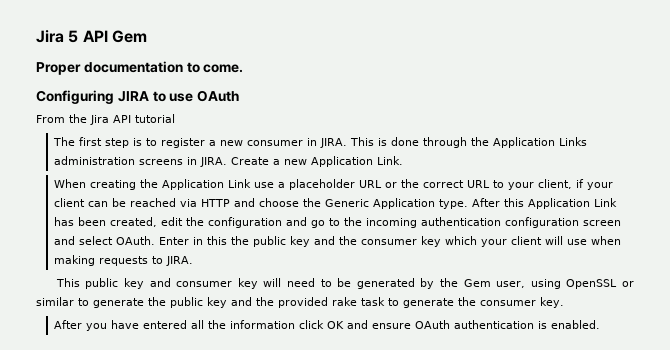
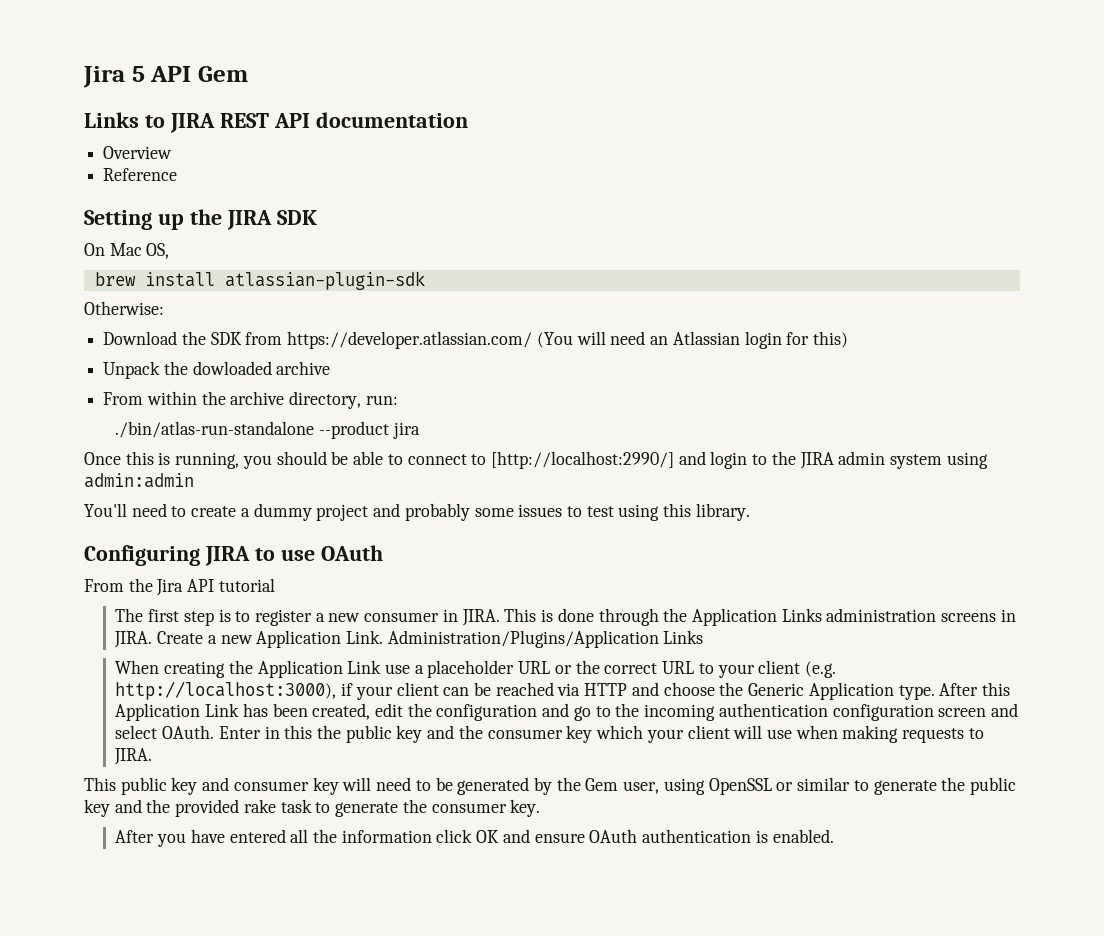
[36,61,244,75] Proper documentation to come. -> [84,112,468,133] [103,146,173,159] [103,168,178,181] [84,209,317,230] [84,243,170,259] [94,271,425,290] [84,301,164,315] [103,331,848,349] [103,361,331,379] [103,391,398,409] [115,421,420,439] [84,451,988,469] [84,473,194,488] [84,503,750,521] Links to JIRA REST API documentation // Overview // Reference // Setting up the JIRA SDK // On Mac OS, // brew install atlassian-plugin-sdk // Otherwise: // Download the SDK from https://developer.atlassian.com/ (You will need an Atlassian login for this) // Unpack the dowloaded archive // From within the archive directory, run: // ./bin/atlas-run-standalone --product jira // Once this is running, you should be able to connect to [http://localhost:2990/] and login to the JIRA admin system using admin:admin // You'll need to create a dummy project and probably some issues to test using this library.
(403, 160) none -> [387,630,704,648] Administration/Plugins/Application Links
[537,179,572,189] client, -> [758,660,836,678] [115,681,337,700] client (e.g. http://localhost:3000),

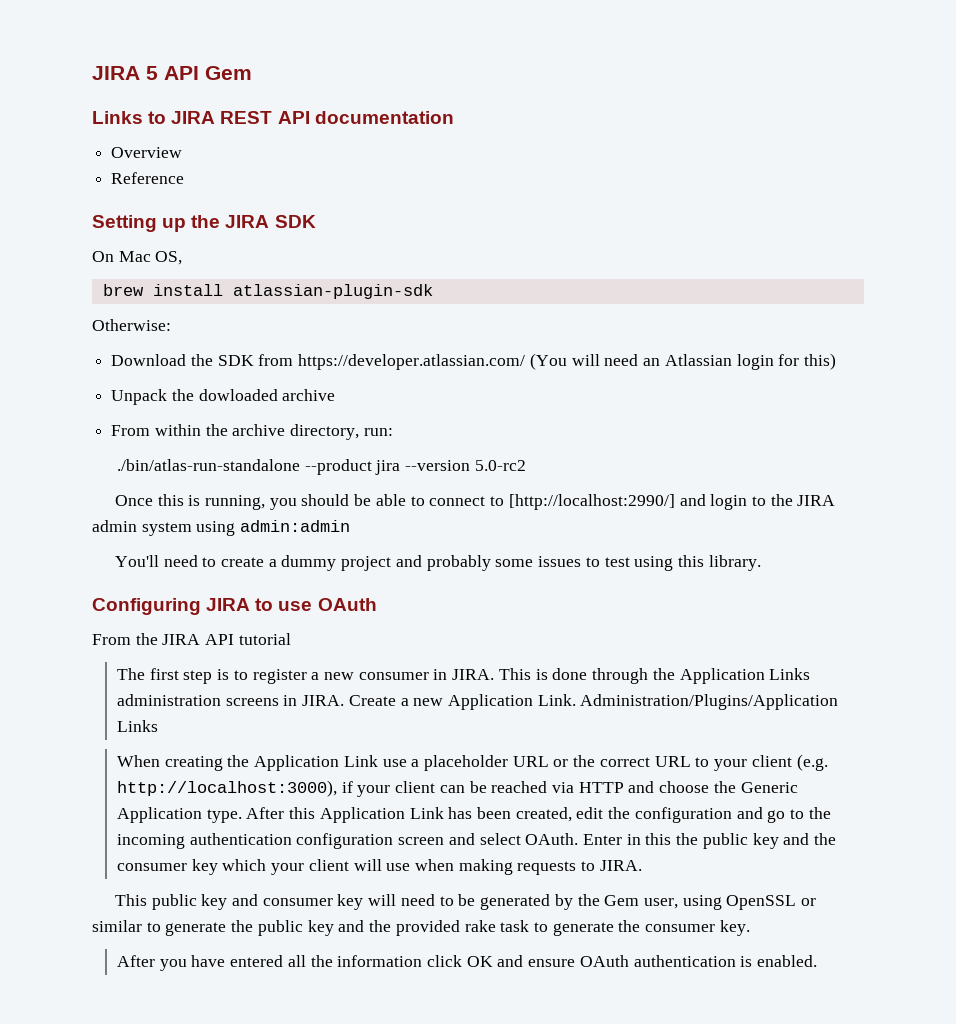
[83,66,125,88] Jira -> [92,66,140,80] JIRA
(420, 430) none -> [405,460,526,471] --version 5.0-rc2
[156,579,184,596] Jira -> [162,634,201,645] JIRA

